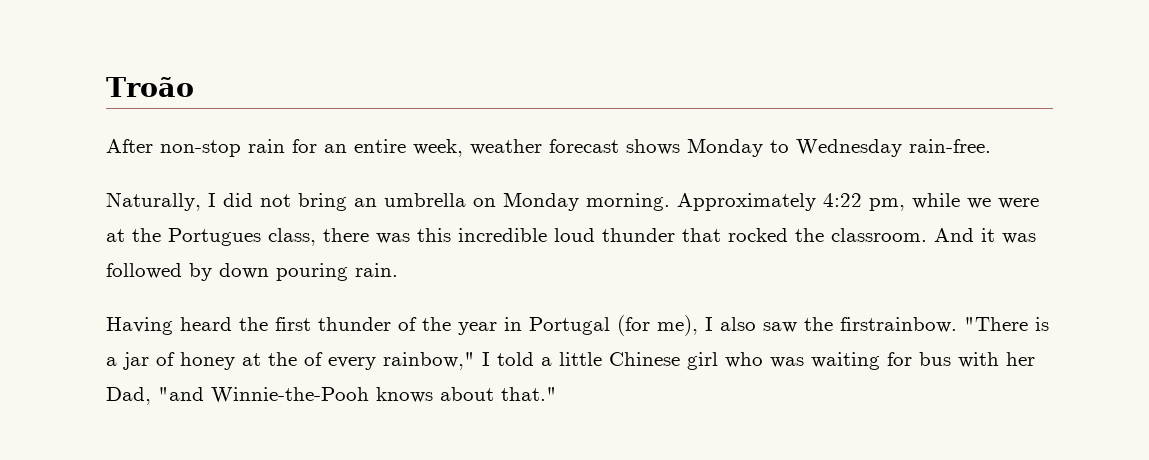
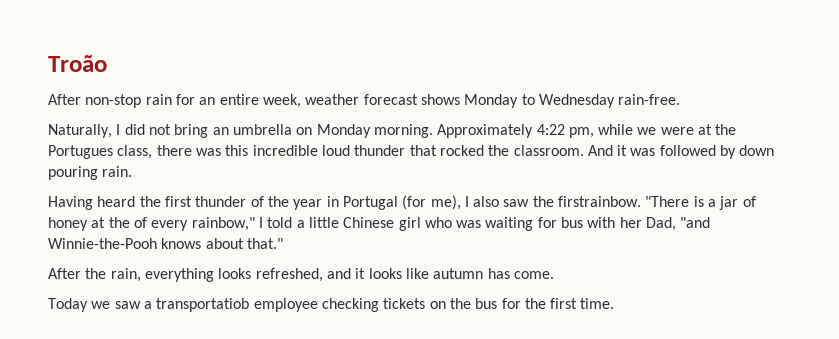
(557, 394) none -> [48,268,554,282] [48,298,615,312] // After the rain, everything looks refreshed, and it looks like autumn has come. // Today we saw a transportatiob employee checking tickets on the bus for the first time.

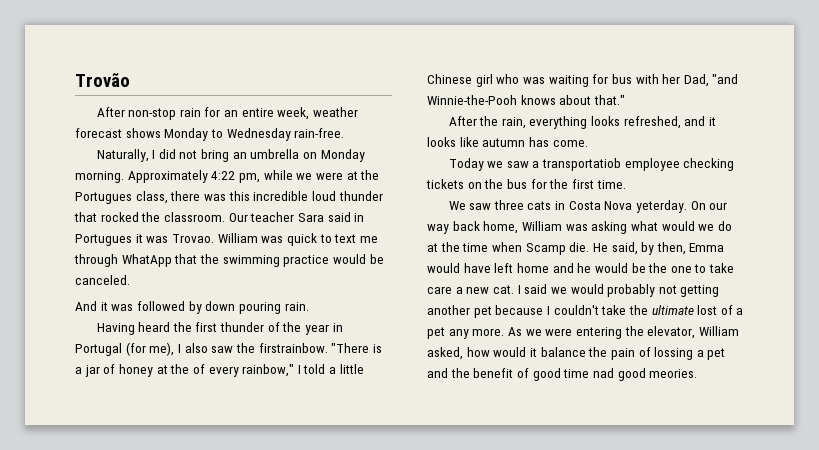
[48,55,107,72] Troão -> [75,73,130,87] Trovão
(584, 150) none -> [228,212,365,222] [75,233,378,246] [74,254,384,267] [75,275,130,285] Our teacher Sara said in Portugues it was Trovao. William was quick to text me through WhatApp that the swimming practice would be canceled. //
(615, 303) none -> [448,200,728,213] [427,221,732,234] [427,242,725,255] [427,263,735,273] [427,284,720,297] [427,305,744,318] [427,326,739,339] [427,347,726,360] [427,368,698,381] // We saw three cats in Costa Nova yeterday. On our way back home, William was asking what would we do at the time when Scamp die. He said, by then, Emma would have left home and he would be the one to take care a new cat. I said we would probably not getting another pet because I couldn't take the ultimate lost of a pet any more. As we were entering the elevator, William asked, how would it balance the pain of lossing a pet and the benefit of good time nad good meories.

